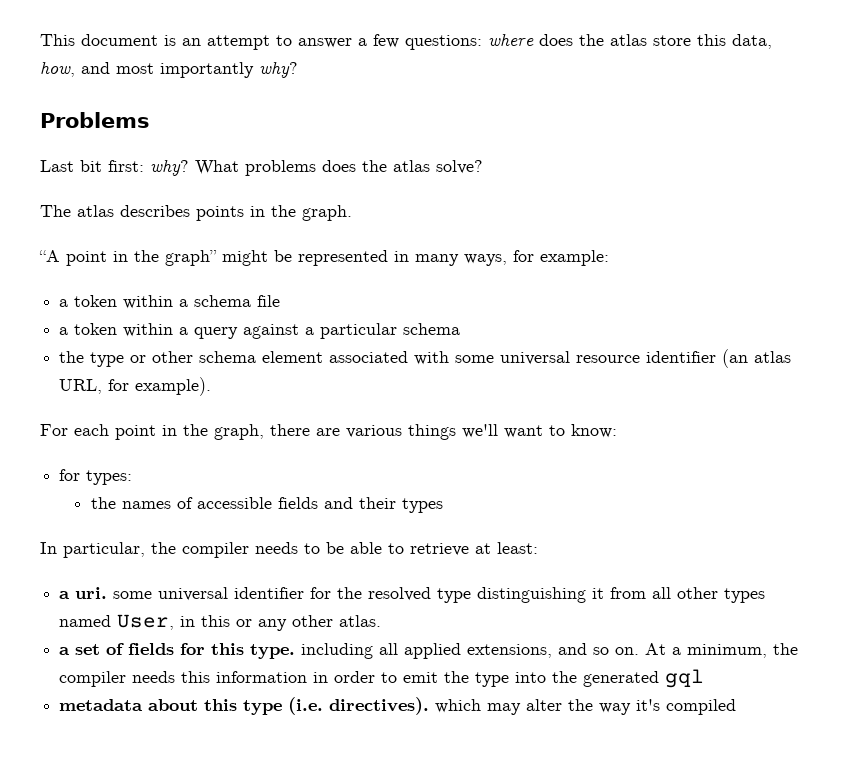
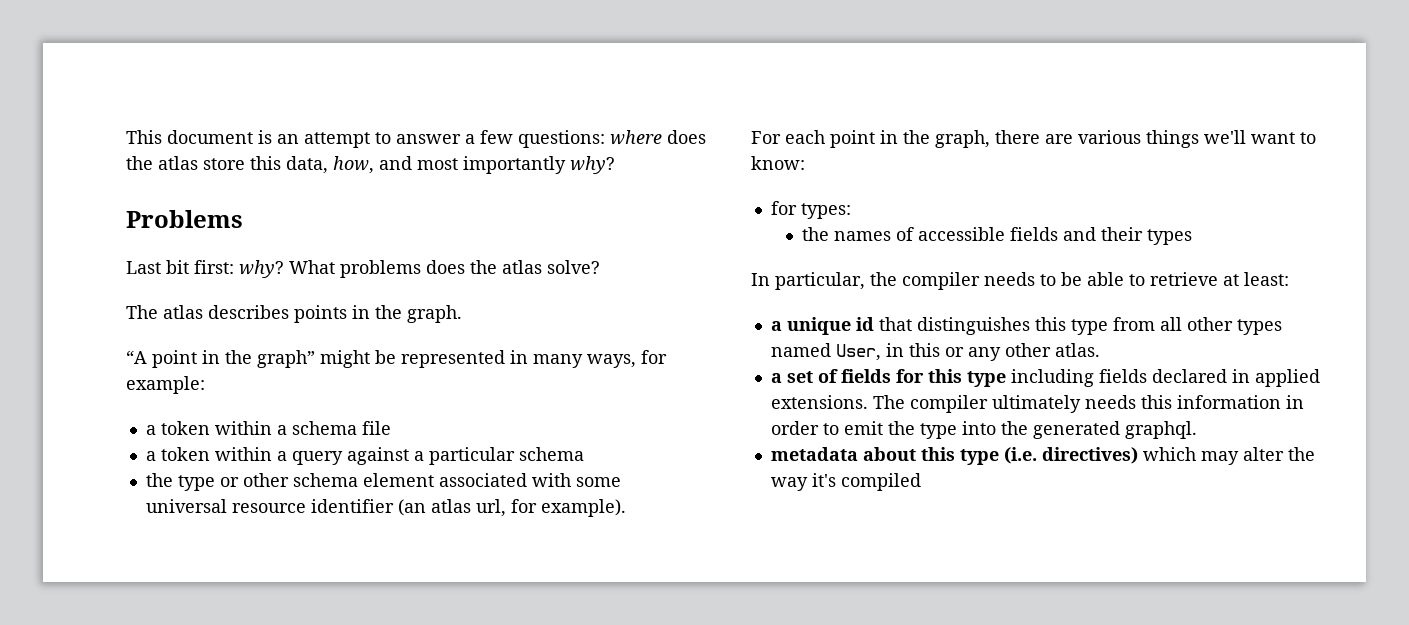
[59,379,103,394] URL, -> [475,499,506,517] url,
[75,587,605,603] uri. some universal identifier for the resolved type distinguishing it -> [786,317,1108,335] unique id that distinguishes this type
[250,643,799,659] [59,671,127,687] type. including all applied extensions, and so on. At a minimum, the compiler -> [966,369,1320,387] [770,395,1081,413] type including fields declared in applied extensions. The compiler ultimately
[665,669,705,688] gql -> [1124,421,1197,439] graphql.
[329,697,430,715] directives). -> [1041,447,1138,464] directives)

